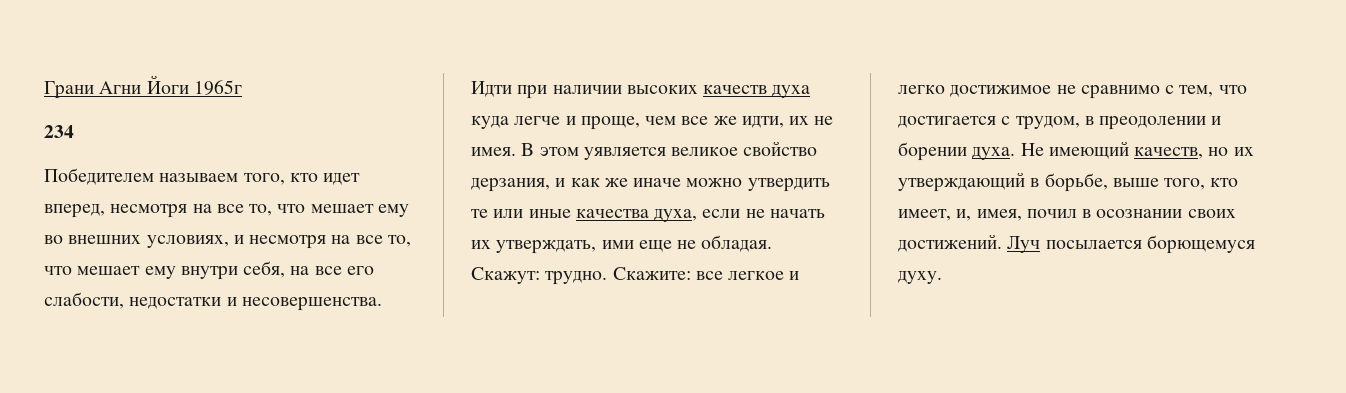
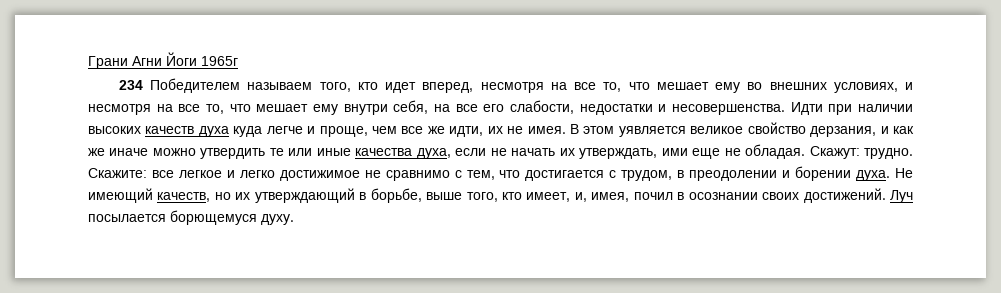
(74, 131) // -> (143, 85) none

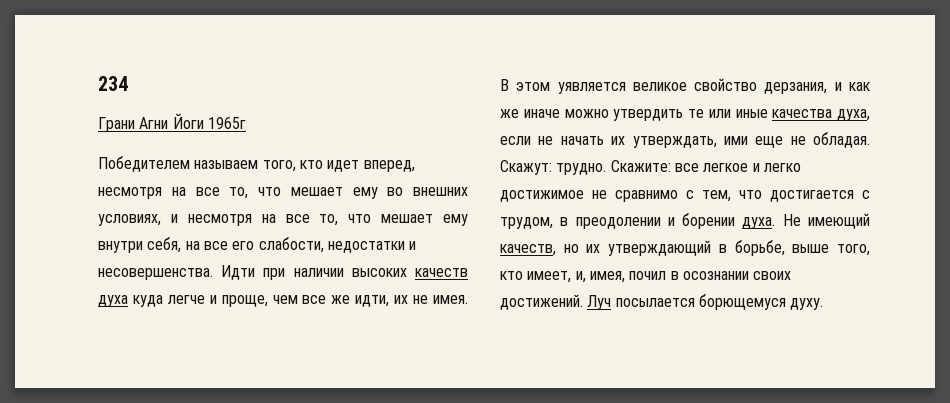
(88, 62) none -> [98,76,128,91] 234 //
[118,80,143,90] 234 -> (246, 123) none

